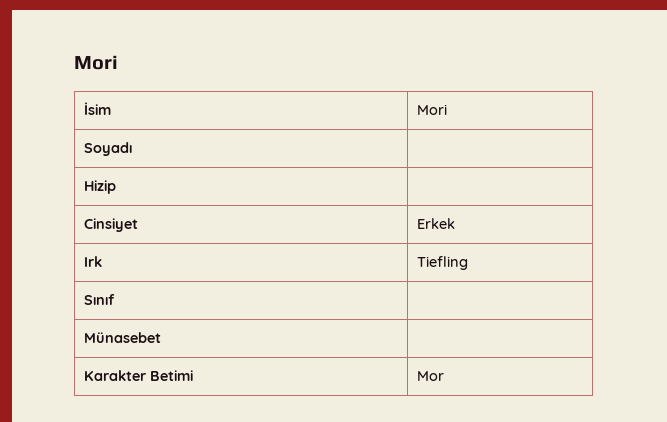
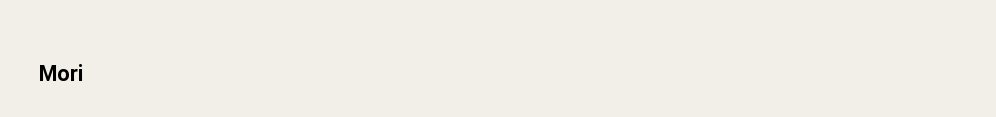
[74,55,118,70] [84,102,112,115] [417,104,448,115] [84,142,133,156] [84,180,117,194] [84,218,139,232] [417,218,456,229] [84,256,103,267] [417,256,469,270] [84,294,116,305] [84,332,162,343] [84,370,194,381] [417,371,445,381] Mori // İsim | Mori // Soyadı | // Hizip | // Cinsiyet | Erkek // Irk | Tiefling // Sınıf | // Münasebet | // Karakter Betimi | Mor -> [39,64,83,81] Mori

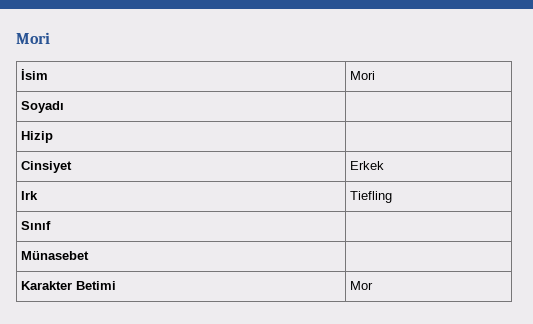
[39,64,83,81] Mori -> [16,32,50,44] [21,68,49,80] [350,71,376,80] [21,101,65,113] [21,131,54,143] [21,161,73,173] [350,161,385,170] [21,191,39,200] [350,191,393,203] [21,221,52,230] [21,250,90,260] [21,281,117,290] [350,281,374,290] Mori // İsim | Mori // Soyadı | // Hizip | // Cinsiyet | Erkek // Irk | Tiefling // Sınıf | // Münasebet | // Karakter Betimi | Mor

